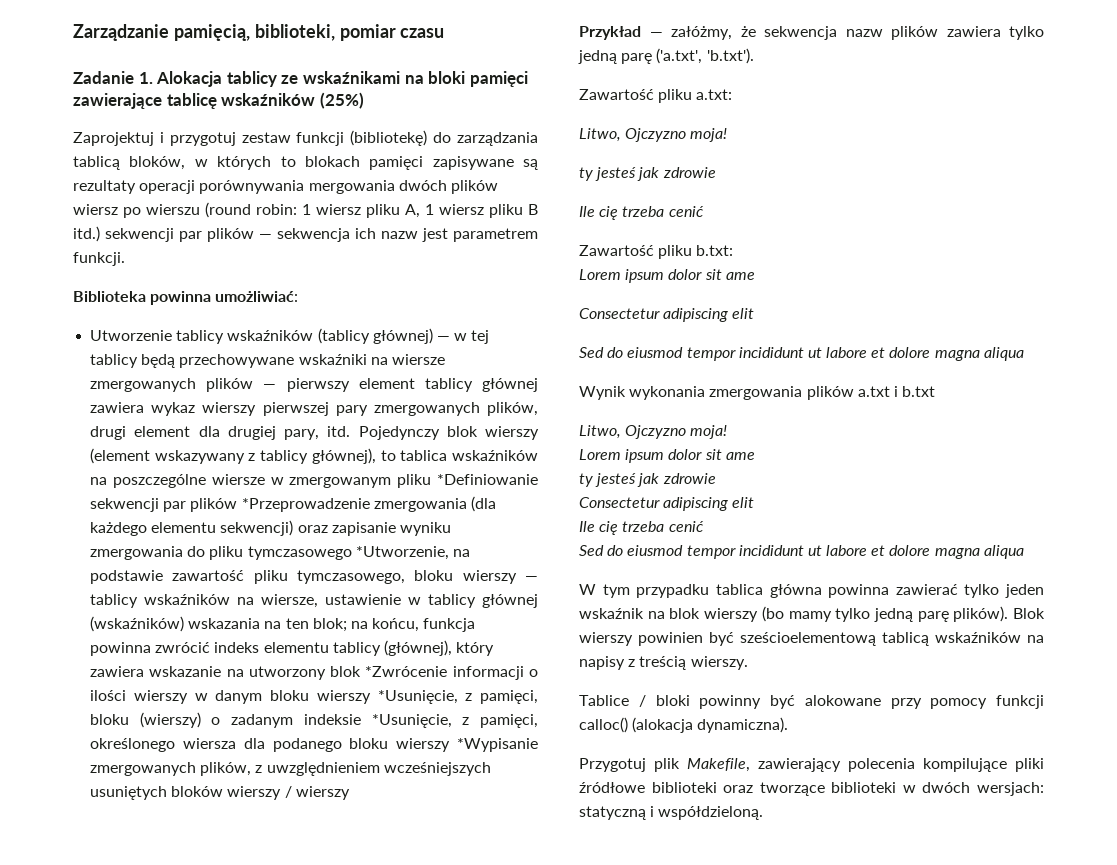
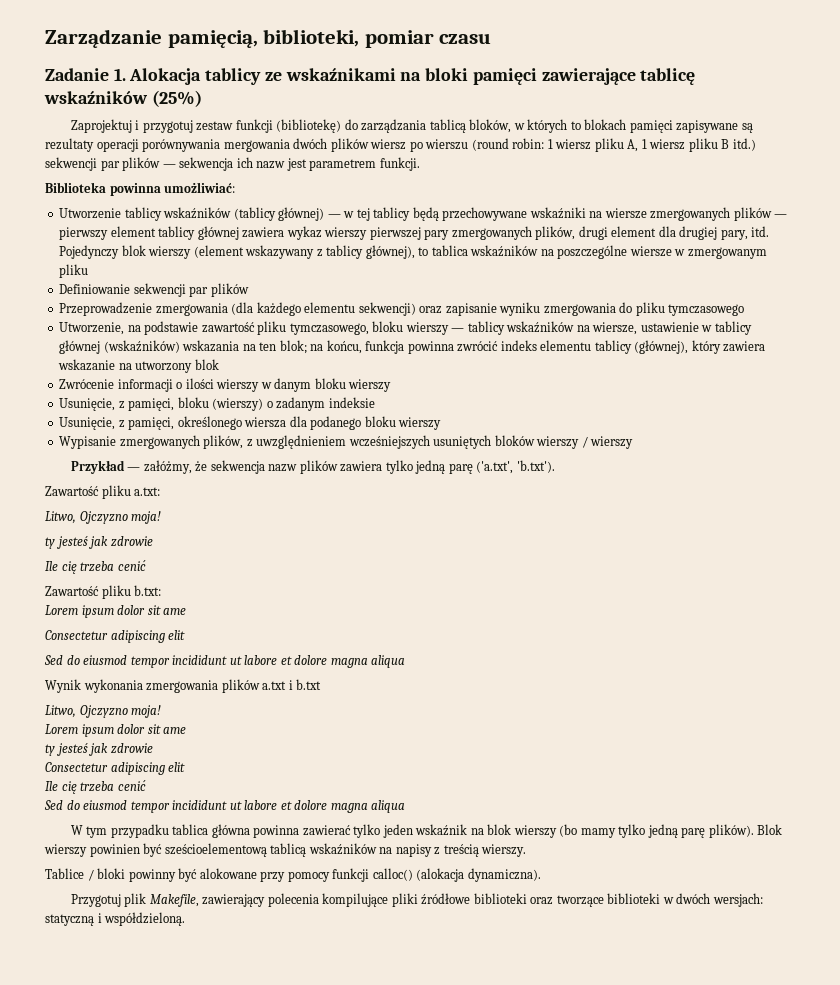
[436,474,538,485] [90,498,370,512] *Definiowanie sekwencji par plików *Przeprowadzenie -> [59,283,249,297] [59,302,153,316] // Definiowanie sekwencji par plików // Przeprowadzenie
[355,546,449,560] *Utworzenie, -> [59,322,125,335] // Utworzenie,
[365,666,448,677] *Zwrócenie -> [59,379,115,389] // Zwrócenie
[377,690,458,704] *Usunięcie, -> [59,398,116,411] // Usunięcie,
[371,714,452,728] *Usunięcie, -> [59,417,116,430] // Usunięcie,
[456,738,538,752] *Wypisanie -> [59,436,117,449] // Wypisanie

